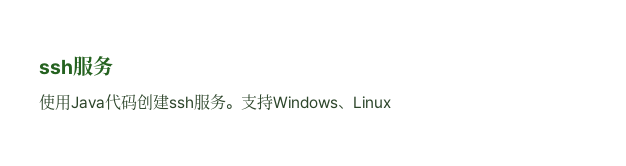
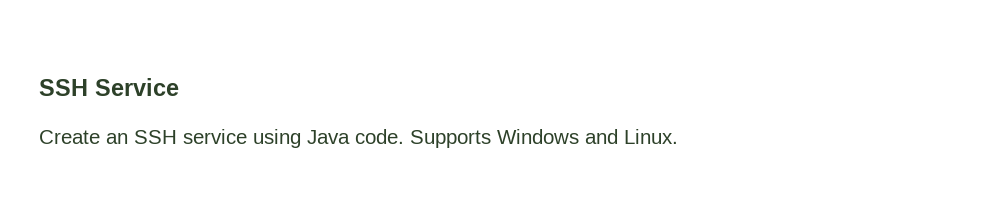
[39,56,113,76] [39,94,391,111] ssh服务 // 使用Java代码创建ssh服务。支持Windows、Linux -> [39,78,179,96] [39,129,678,148] SSH Service // Create an SSH service using Java code. Supports Windows and Linux.

